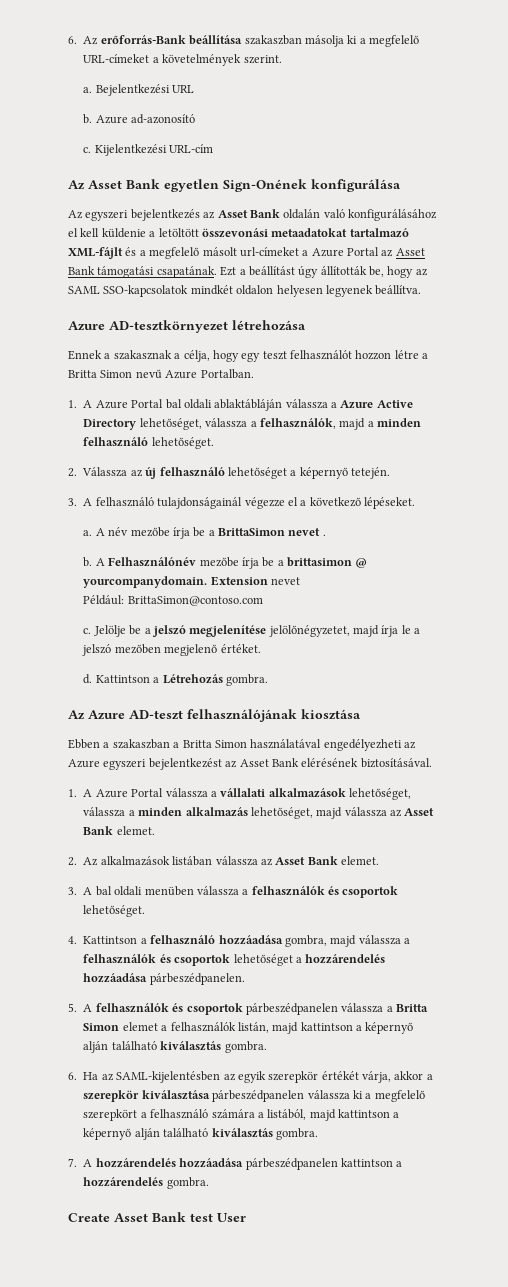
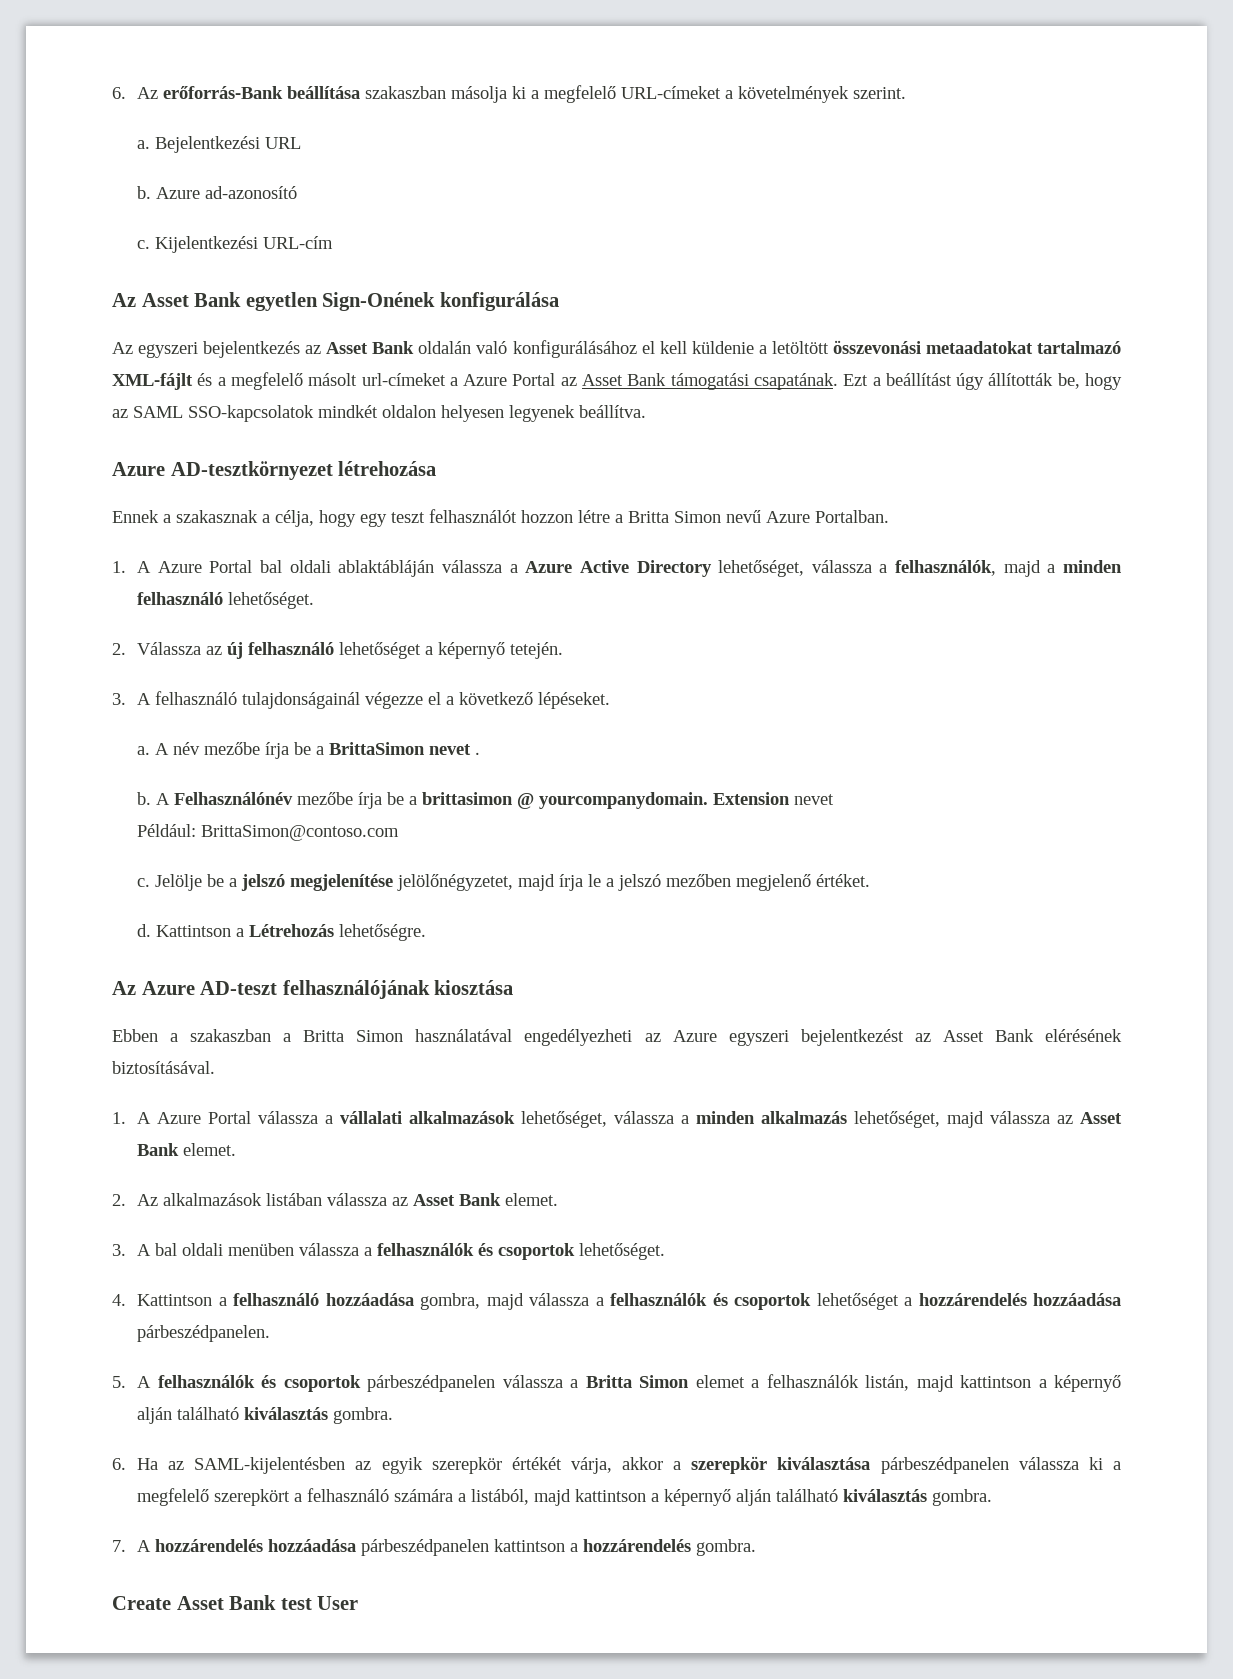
[225,674,268,686] gombra. -> [339,924,427,941] lehetőségre.

